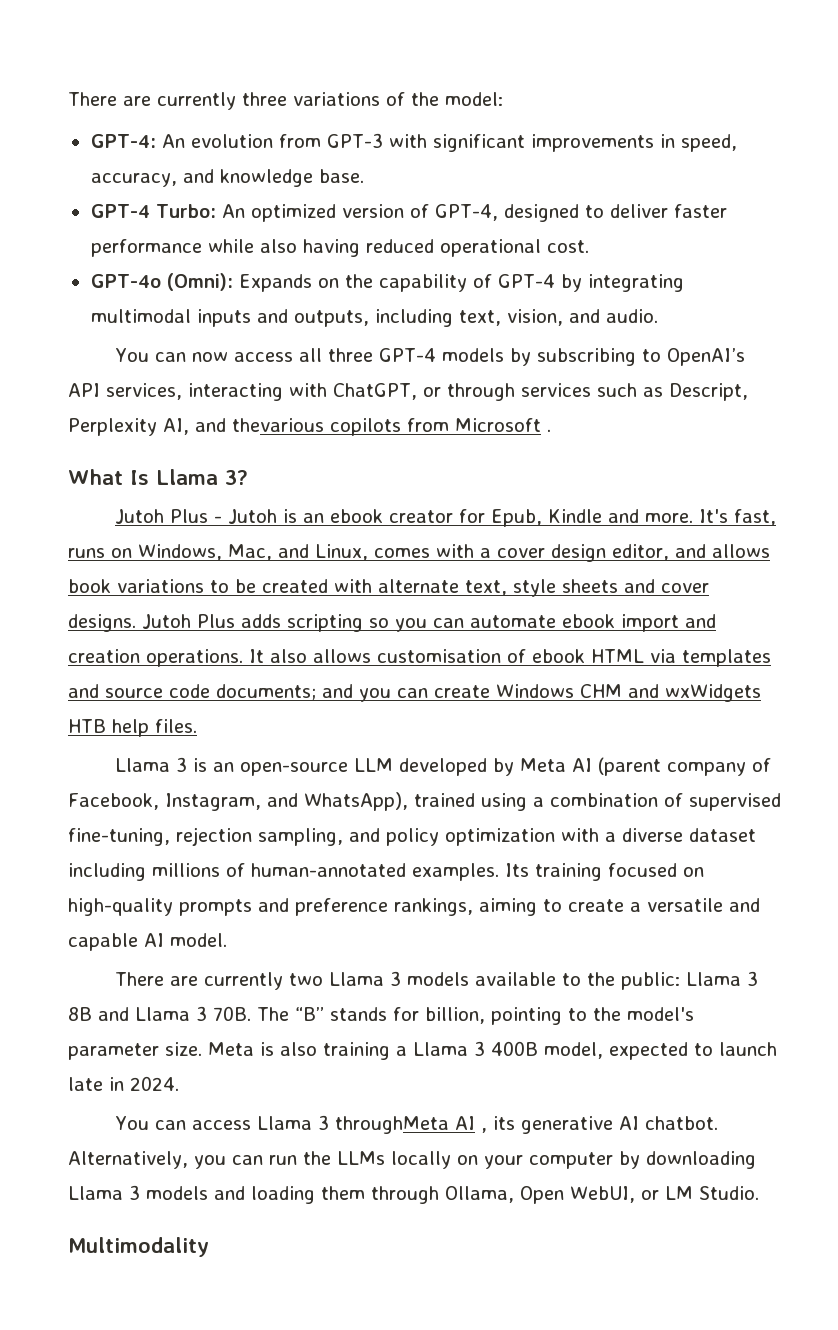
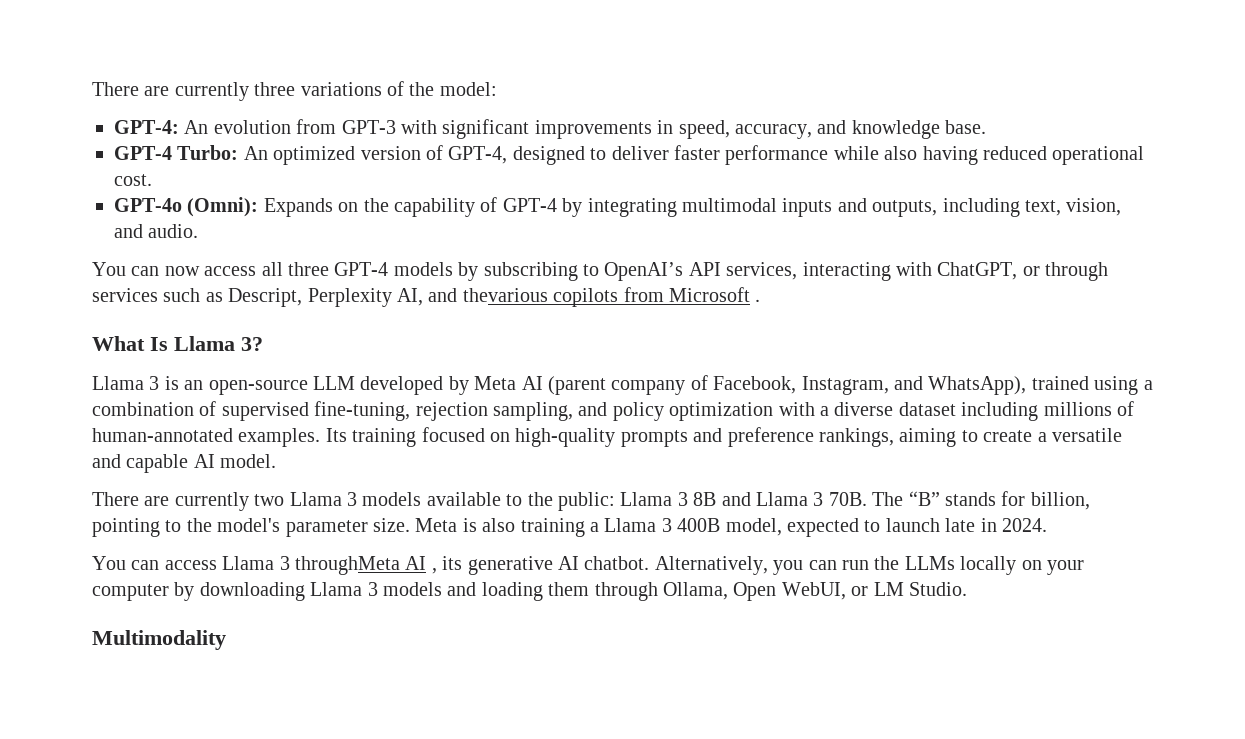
[115,509,777,527] [68,544,770,562] [68,579,709,597] [68,614,716,632] [68,649,771,667] [68,684,761,702] [68,719,197,737] // Jutoh Plus - Jutoh is an ebook creator for Epub, Kindle and more. It's fast, runs on Windows, Mac, and Linux, comes with a cover design editor, and allows book variations to be created with alternate text, style sheets and cover designs. Jutoh Plus adds scripting so you can automate ebook import and creation operations. It also allows customisation of ebook HTML via templates and source code documents; and you can create Windows CHM and wxWidgets HTB help files. -> (263, 344) none

